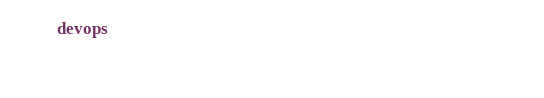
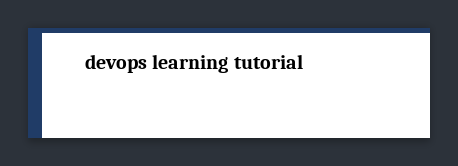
(108, 30) none -> [152,54,303,73] learning tutorial

